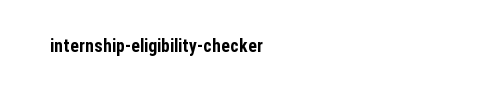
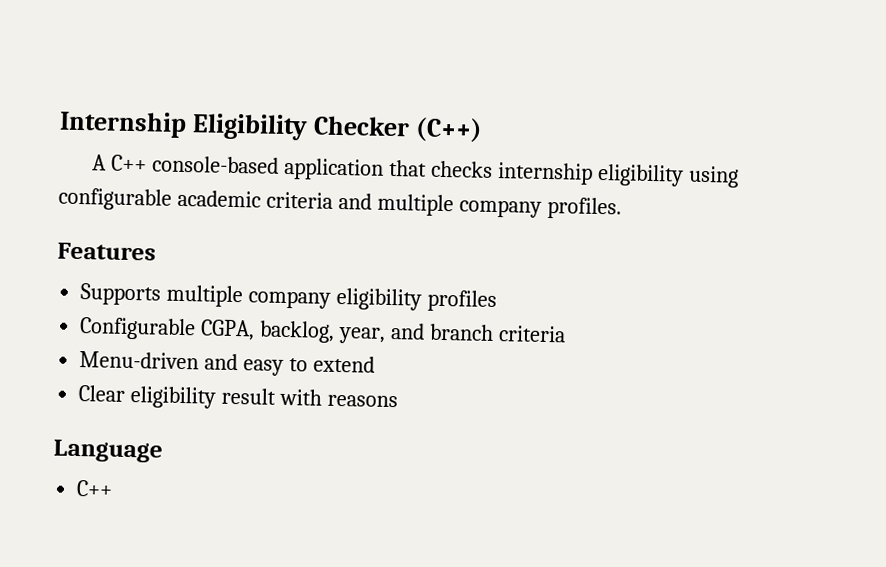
[50,38,263,56] internship-eligibility-checker -> [59,110,483,143] [92,154,739,188] [58,187,622,220] [57,242,156,261] [80,283,497,313] [79,317,566,344] [79,351,375,376] [78,385,398,409] [53,439,163,463] [76,480,114,497] Internship Eligibility Checker (C++) // A C++ console-based application that checks internship eligibility using configurable academic criteria and multiple company profiles. // Features // Supports multiple company eligibility profiles // Configurable CGPA, backlog, year, and branch criteria // Menu-driven and easy to extend // Clear eligibility result with reasons // Language // C++

